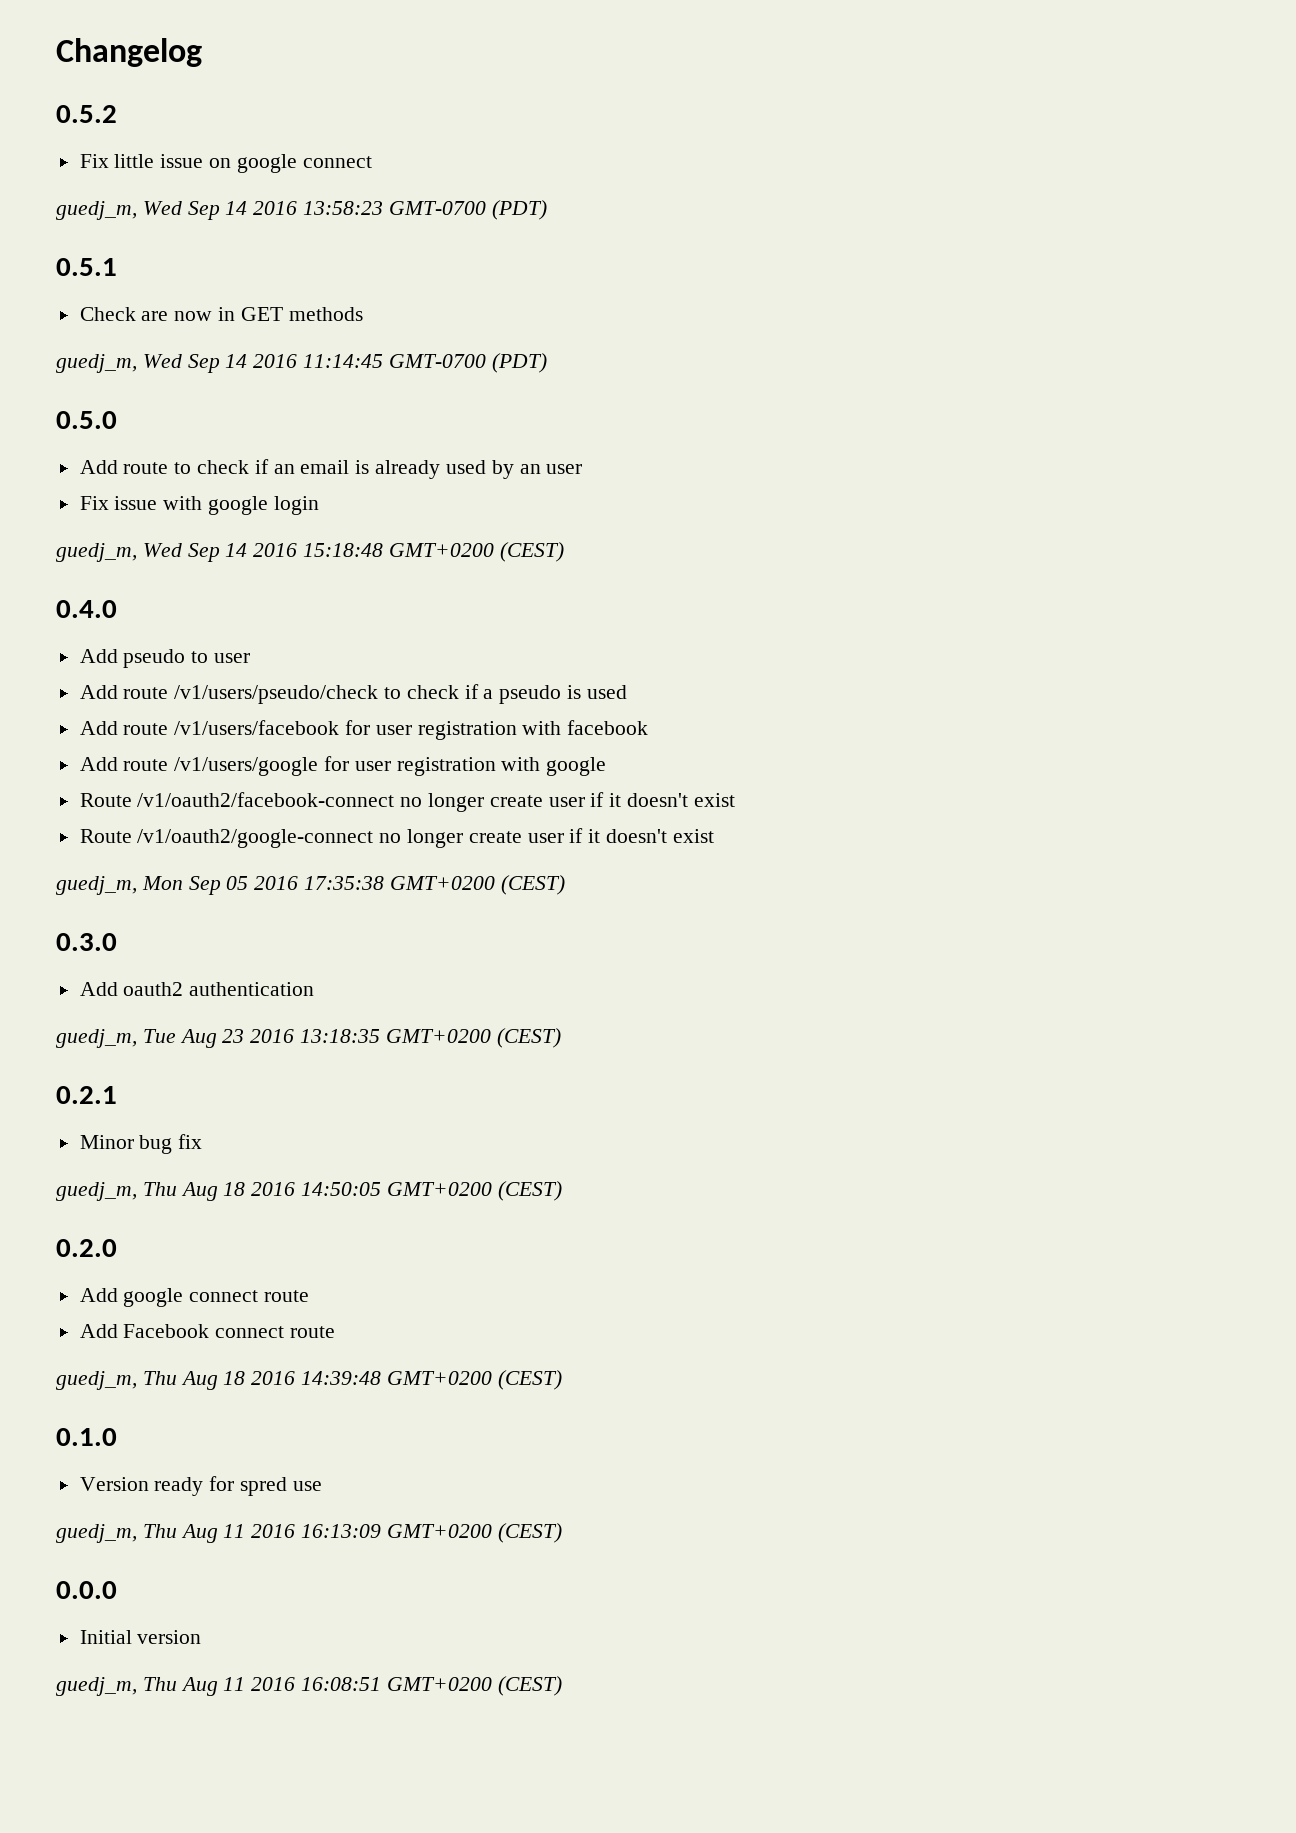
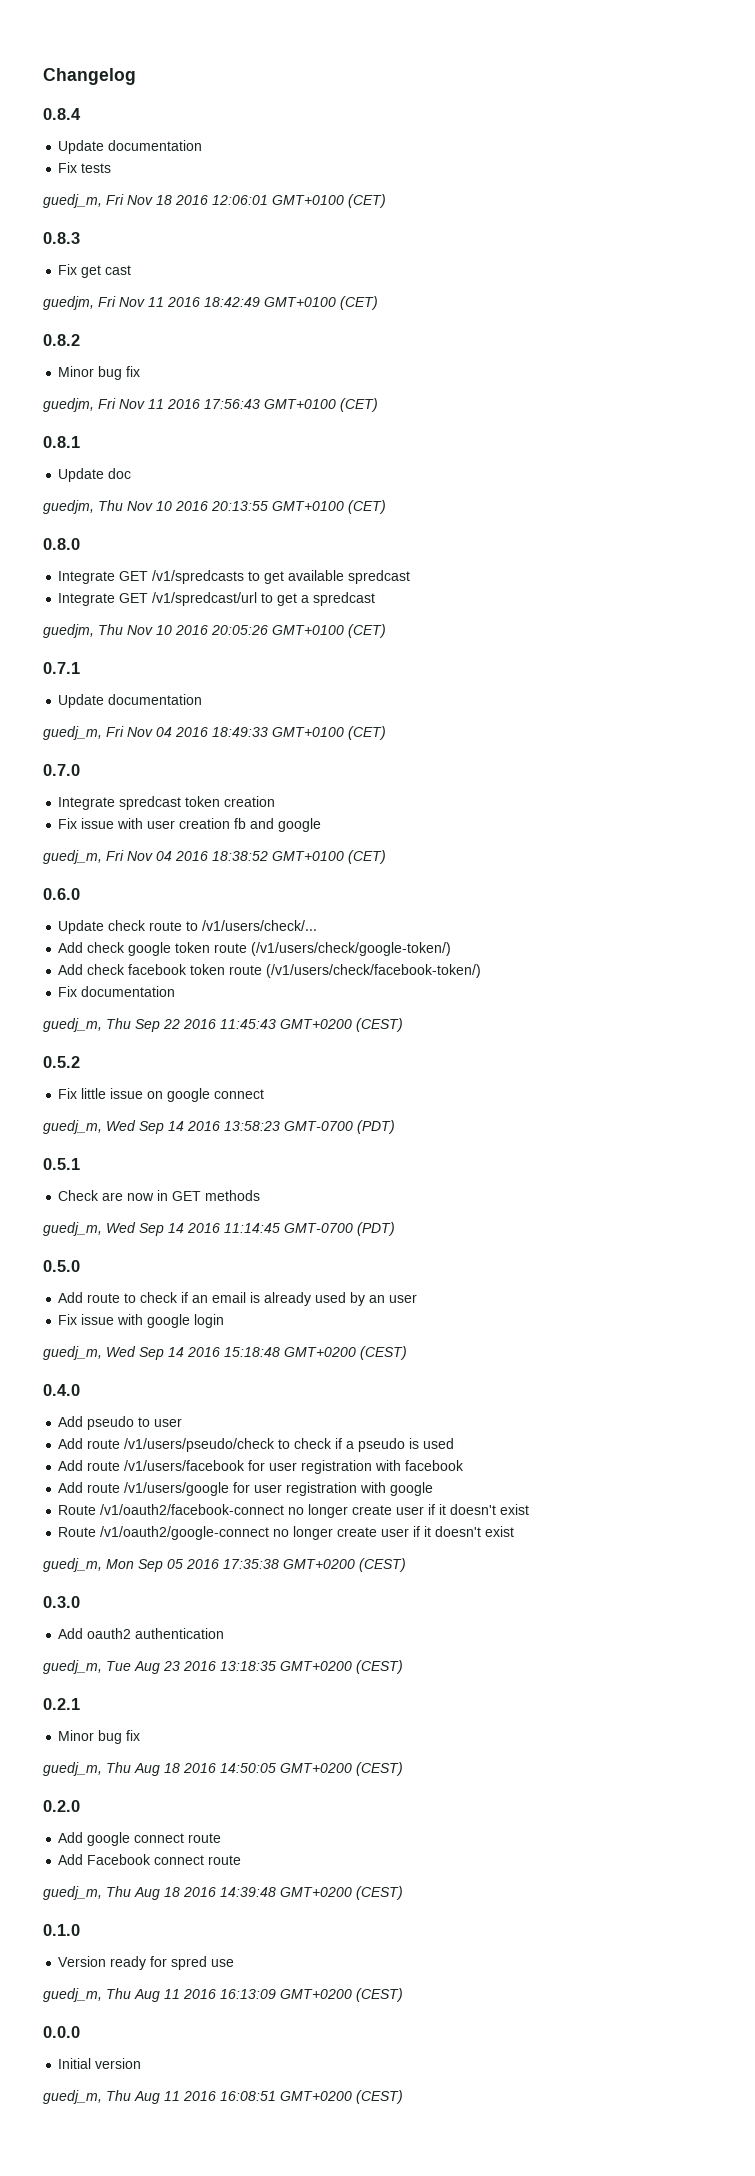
(202, 52) none -> [43,108,81,120] [58,140,203,154] [58,162,112,173] [43,194,386,208] [43,232,80,244] [58,264,132,278] [43,296,378,310] [43,334,80,346] [58,366,141,380] [43,398,378,412] [43,436,80,448] [58,468,132,482] [43,500,386,514] [43,538,80,550] [58,570,411,584] [58,592,376,606] [43,624,386,638] [43,662,80,674] [58,694,203,708] [43,726,386,740] [43,764,80,776] [58,796,276,810] [58,818,322,832] [43,850,386,864] [43,888,80,900] [58,920,318,934] [58,942,452,956] [58,964,482,978] [58,986,176,997] [43,1018,403,1032] // 0.8.4 // Update documentation // Fix tests // guedj_m, Fri Nov 18 2016 12:06:01 GMT+0100 (CET) // 0.8.3 // Fix get cast // guedjm, Fri Nov 11 2016 18:42:49 GMT+0100 (CET) // 0.8.2 // Minor bug fix // guedjm, Fri Nov 11 2016 17:56:43 GMT+0100 (CET) // 0.8.1 // Update doc // guedjm, Thu Nov 10 2016 20:13:55 GMT+0100 (CET) // 0.8.0 // Integrate GET /v1/spredcasts to get available spredcast // Integrate GET /v1/spredcast/url to get a spredcast // guedjm, Thu Nov 10 2016 20:05:26 GMT+0100 (CET) // 0.7.1 // Update documentation // guedj_m, Fri Nov 04 2016 18:49:33 GMT+0100 (CET) // 0.7.0 // Integrate spredcast token creation // Fix issue with user creation fb and google // guedj_m, Fri Nov 04 2016 18:38:52 GMT+0100 (CET) // 0.6.0 // Update check route to /v1/users/check/... // Add check google token route (/v1/users/check/google-token/) // Add check facebook token route (/v1/users/check/facebook-token/) // Fix documentation // guedj_m, Thu Sep 22 2016 11:45:43 GMT+0200 (CEST)

